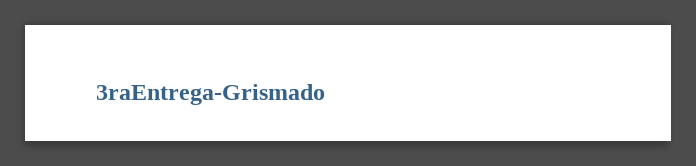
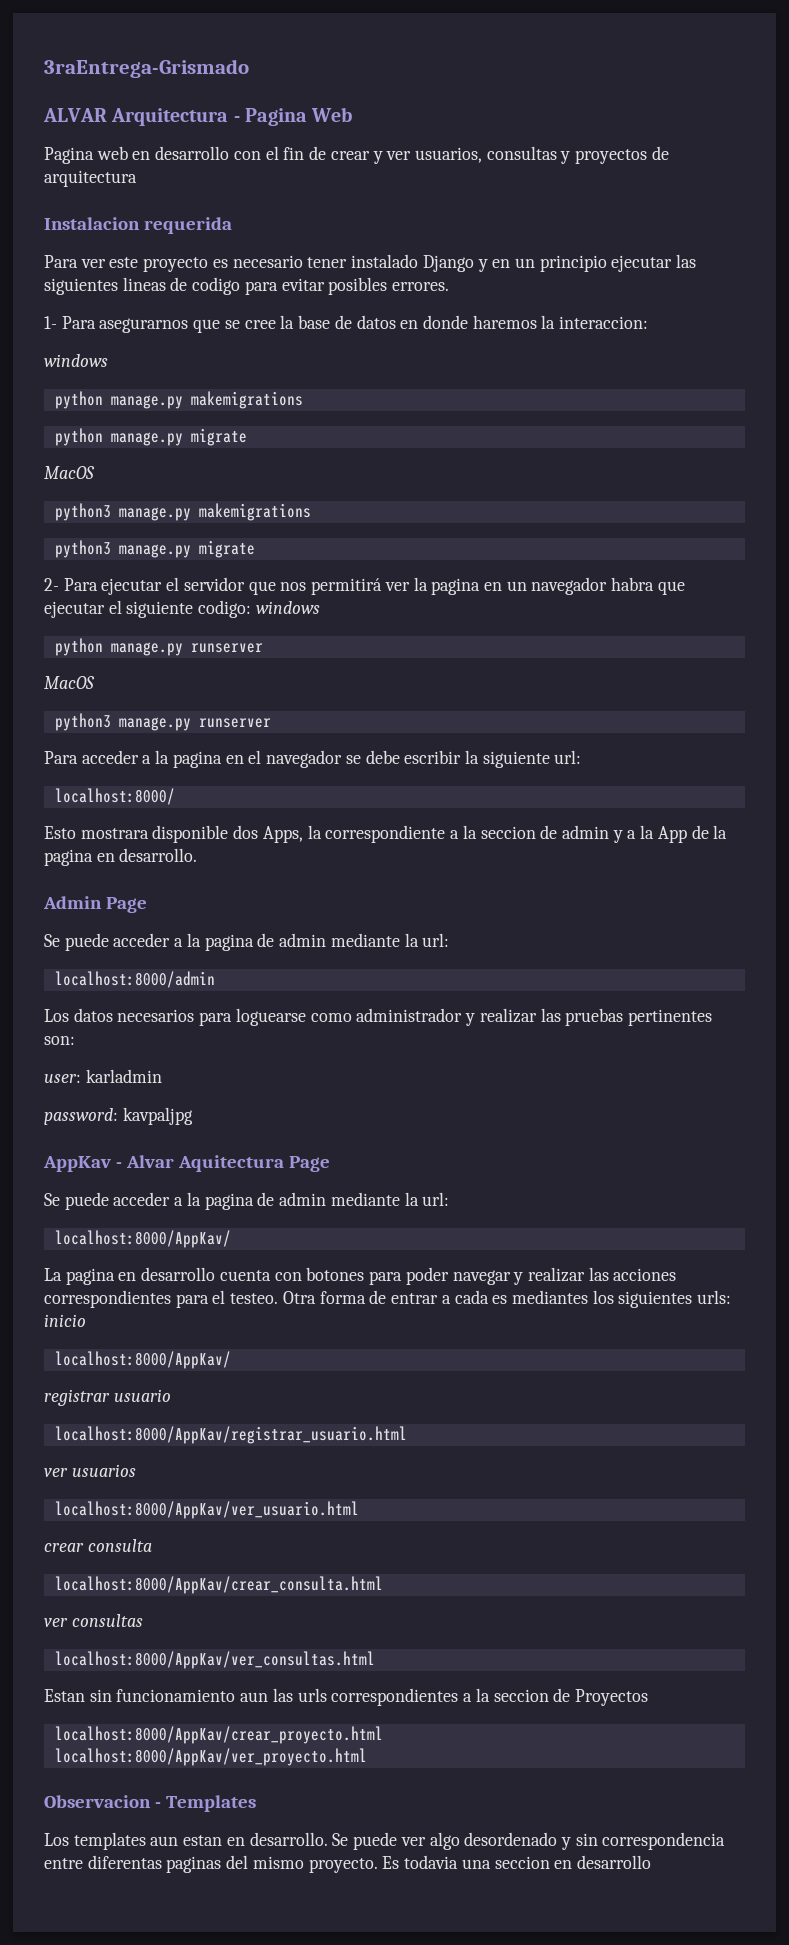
(325, 94) none -> [43,107,353,126] [44,146,669,164] [44,170,137,187] [44,217,232,234] [44,254,697,272] [44,277,450,295] [44,315,649,333] [44,354,108,367] [54,391,303,409] [54,428,247,446] [44,466,95,479] [54,503,311,521] [54,540,255,558] [44,577,685,595] [44,600,320,618] [54,638,263,656] [44,676,95,689] [54,713,271,731] [44,750,582,768] [54,788,175,805] [44,825,728,843] [44,848,198,866] [43,896,147,913] [44,933,450,951] [54,971,215,988] [44,1008,712,1026] [44,1036,75,1045] [44,1069,162,1083] [44,1107,193,1125] [43,1155,330,1172] [44,1192,450,1210] [54,1230,231,1248] [44,1267,677,1285] [44,1290,732,1308] [44,1314,86,1327] [54,1351,231,1369] [44,1389,171,1406] [54,1426,407,1444] [44,1464,136,1477] [54,1501,359,1519] [44,1539,152,1552] [54,1576,383,1594] [44,1614,143,1627] [54,1651,375,1669] [44,1688,648,1706] [54,1726,383,1744] [54,1748,367,1766] [44,1795,256,1812] [44,1832,726,1850] [44,1855,651,1873] // ALVAR Arquitectura - Pagina Web // Pagina web en desarrollo con el fin de crear y ver usuarios, consultas y proyectos de arquitectura // Instalacion requerida // Para ver este proyecto es necesario tener instalado Django y en un principio ejecutar las siguientes lineas de codigo para evitar posibles errores. // 1- Para asegurarnos que se cree la base de datos en donde haremos la interaccion: // windows // python manage.py makemigrations // python manage.py migrate // MacOS // python3 manage.py makemigrations // python3 manage.py migrate // 2- Para ejecutar el servidor que nos permitirá ver la pagina en un navegador habra que ejecutar el siguiente codigo: windows // python manage.py runserver // MacOS // python3 manage.py runserver // Para acceder a la pagina en el navegador se debe escribir la siguiente url: // localhost:8000/ // Esto mostrara disponible dos Apps, la correspondiente a la seccion de admin y a la App de la pagina en desarrollo. // Admin Page // Se puede acceder a la pagina de admin mediante la url: // localhost:8000/admin // Los datos necesarios para loguearse como administrador y realizar las pruebas pertinentes son: // user: karladmin // password: kavpaljpg // AppKav - Alvar Aquitectura Page // Se puede acceder a la pagina de admin mediante la url: // localhost:8000/AppKav/ // La pagina en desarrollo cuenta con botones para poder navegar y realizar las acciones correspondientes para el testeo. Otra forma de entrar a cada es mediantes los siguientes urls: inicio // localhost:8000/AppKav/ // registrar usuario // localhost:8000/AppKav/registrar_usuario.html // ver usuarios // localhost:8000/AppKav/ver_usuario.html // crear consulta // localhost:8000/AppKav/crear_consulta.html // ver consultas // localhost:8000/AppKav/ver_consultas.html // Estan sin funcionamiento aun las urls correspondientes a la seccion de Proyectos // localhost:8000/AppKav/crear_proyecto.html // localhost:8000/AppKav/ver_proyecto.html // Observacion - Templates // Los templates aun estan en desarrollo. Se puede ver algo desordenado y sin correspondencia entre diferentas paginas del mismo proyecto. Es todavia una seccion en desarrollo

